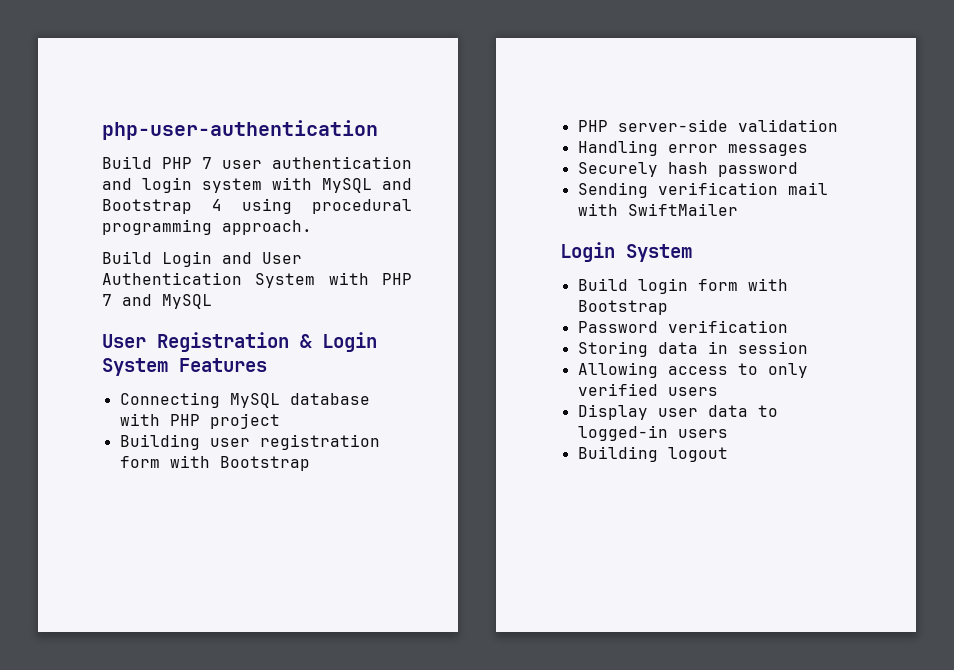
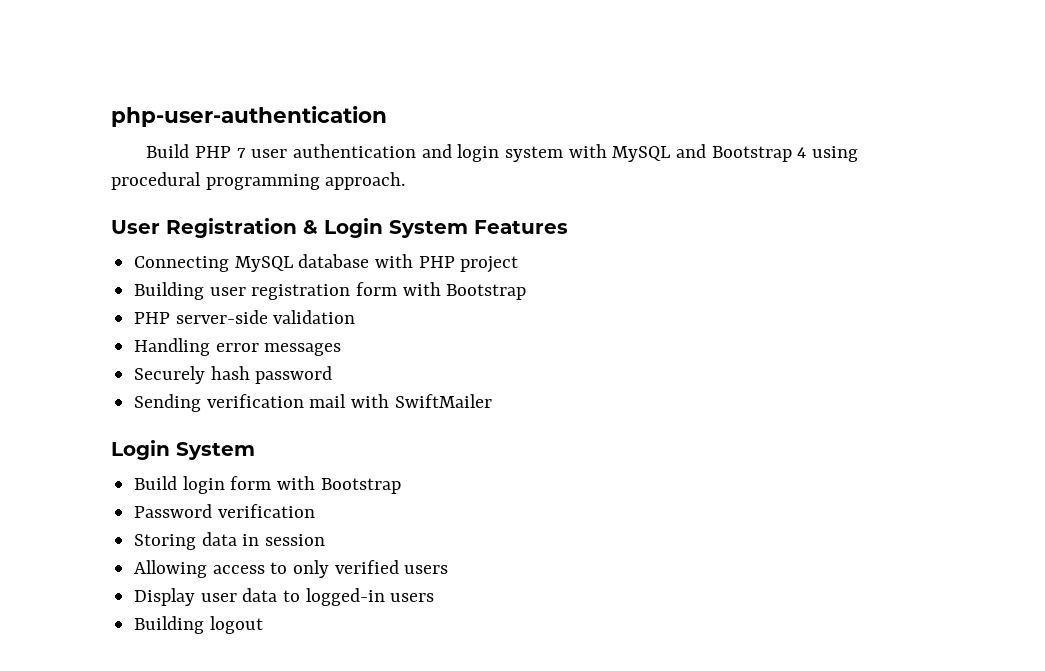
[102,251,302,267] [102,272,412,288] [102,294,212,309] // Build Login and User Authentication System with PHP 7 and MySQL -> (406, 181) none

